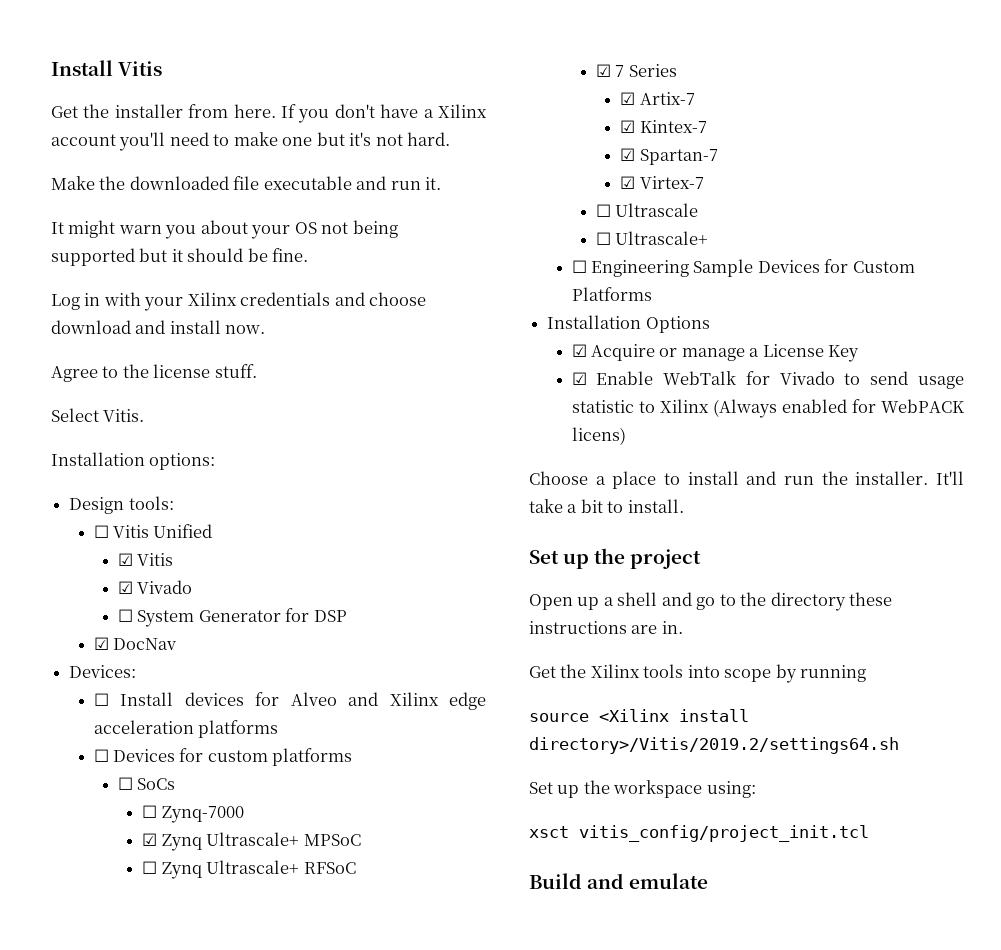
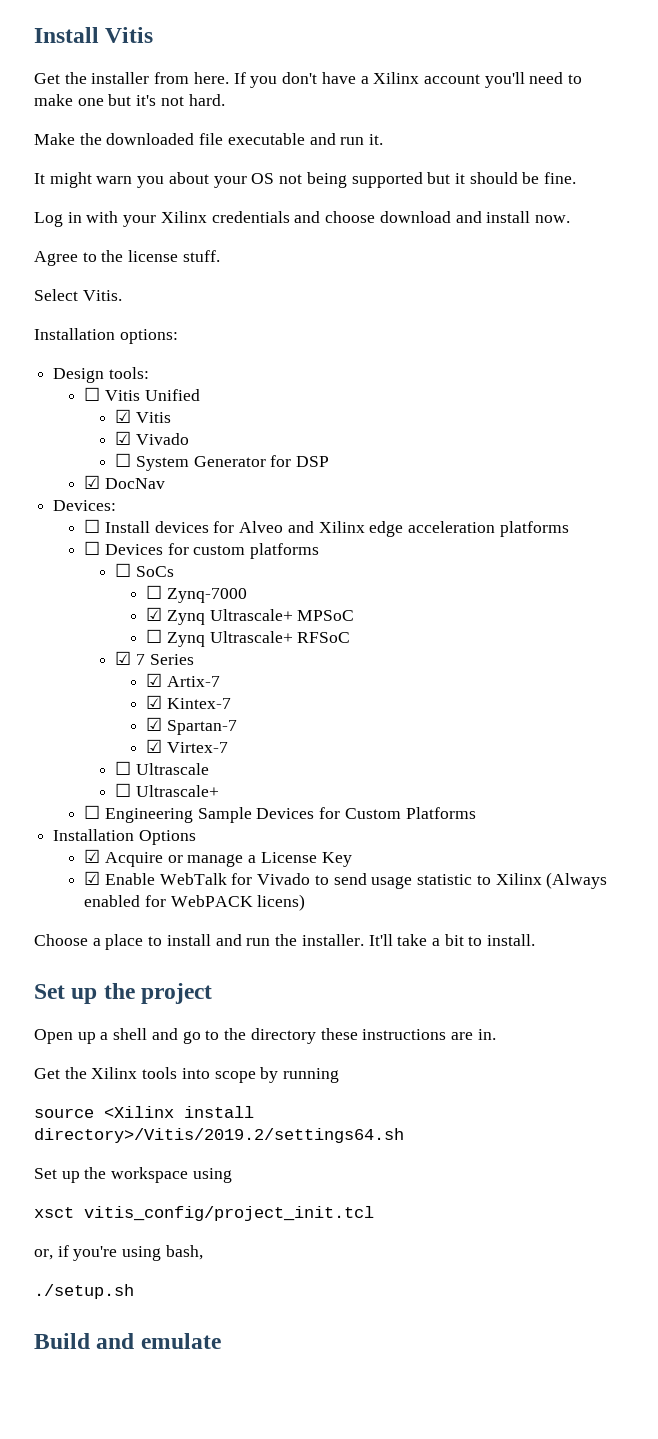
[706,781,756,798] using: -> [192,1168,232,1183] using
(869, 833) none -> [34,1245,203,1261] [34,1284,134,1299] // or, if you're using bash, // ./setup.sh

